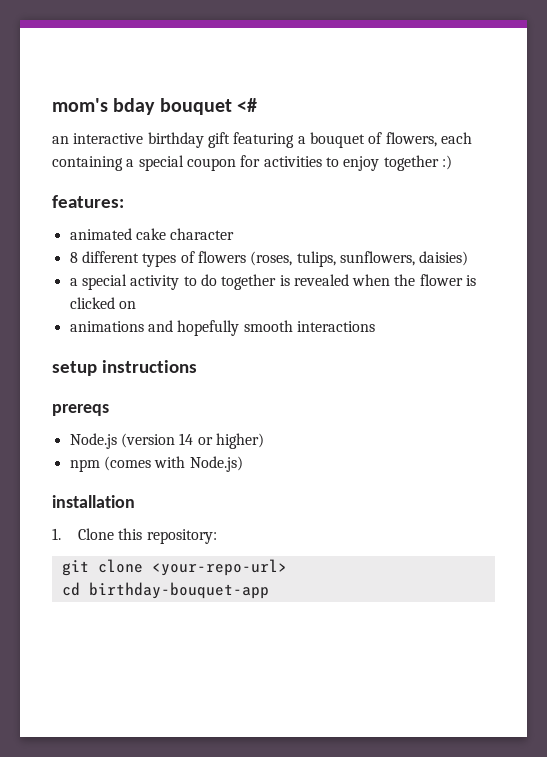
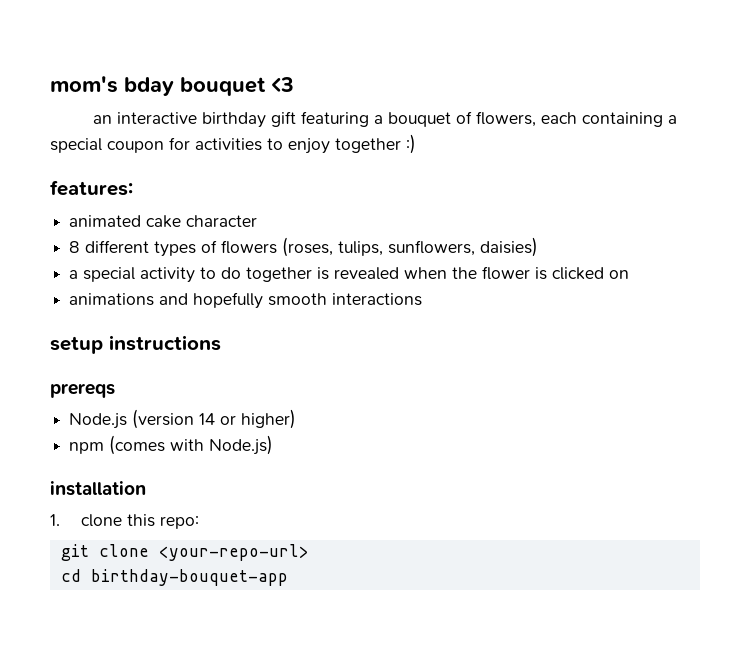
[236,98,257,112] <# -> [271,77,294,92] <3
[77,528,217,544] Clone this repository: -> [81,514,200,529] clone this repo:

